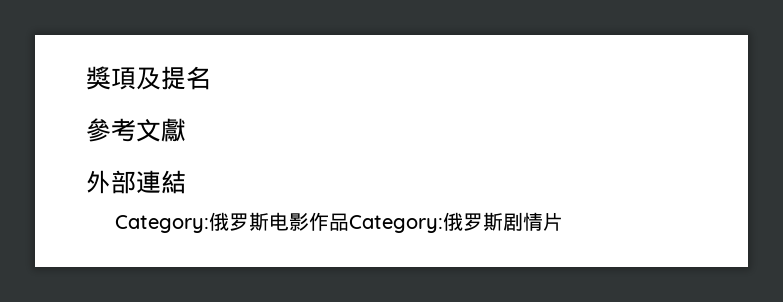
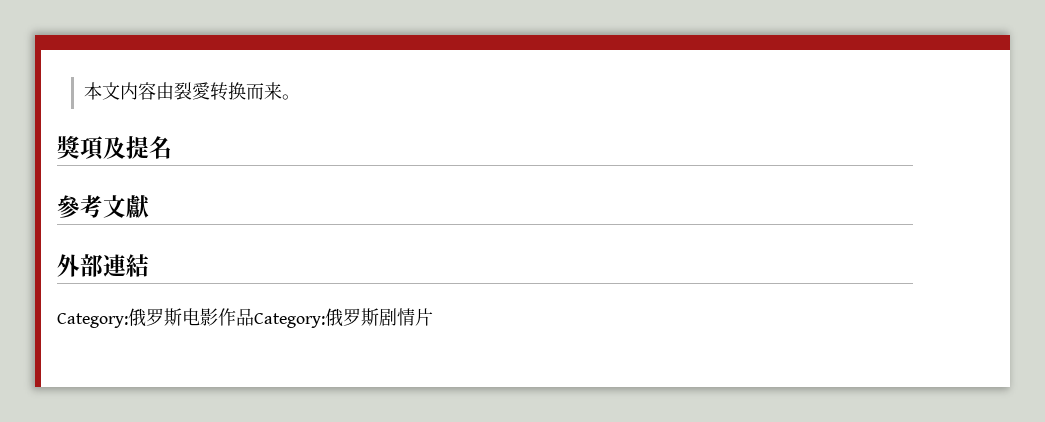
(86, 78) none -> [83,82,300,101] 本文内容由裂愛转换而来。 //

